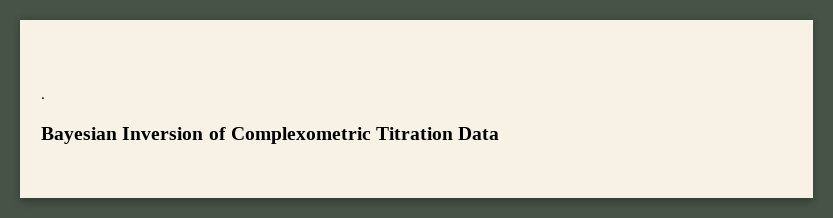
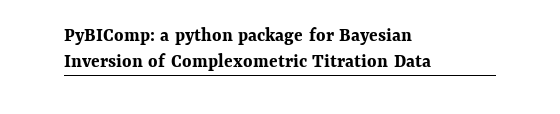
[41,97,45,99] . // -> [64,27,334,45] PyBIComp: a python package for

